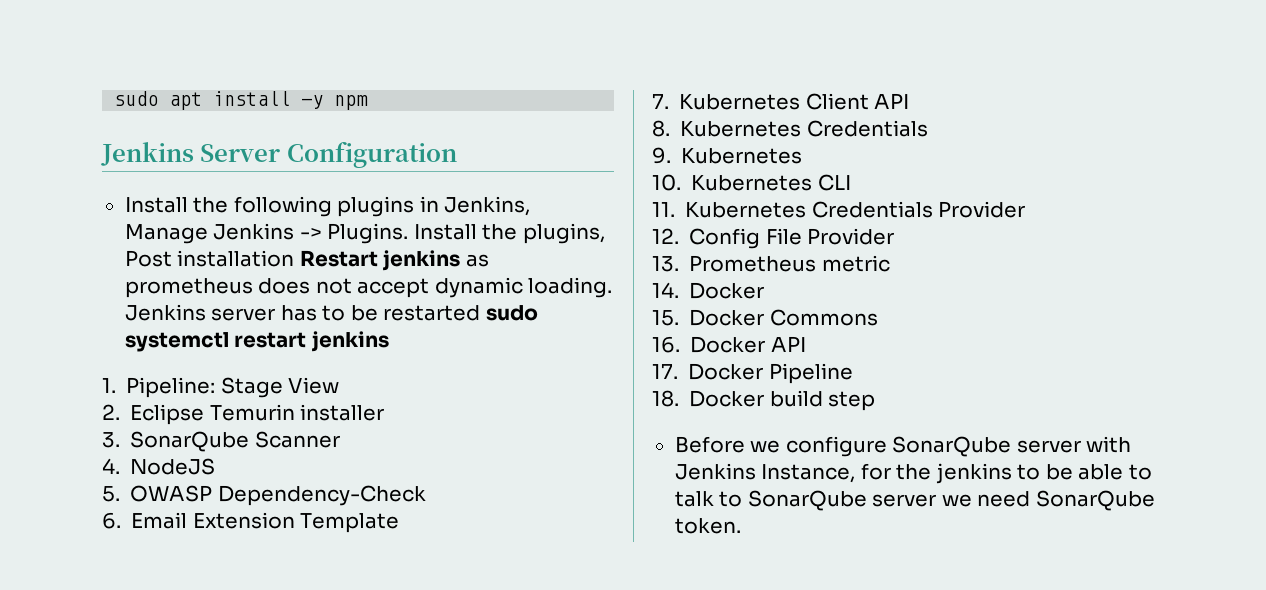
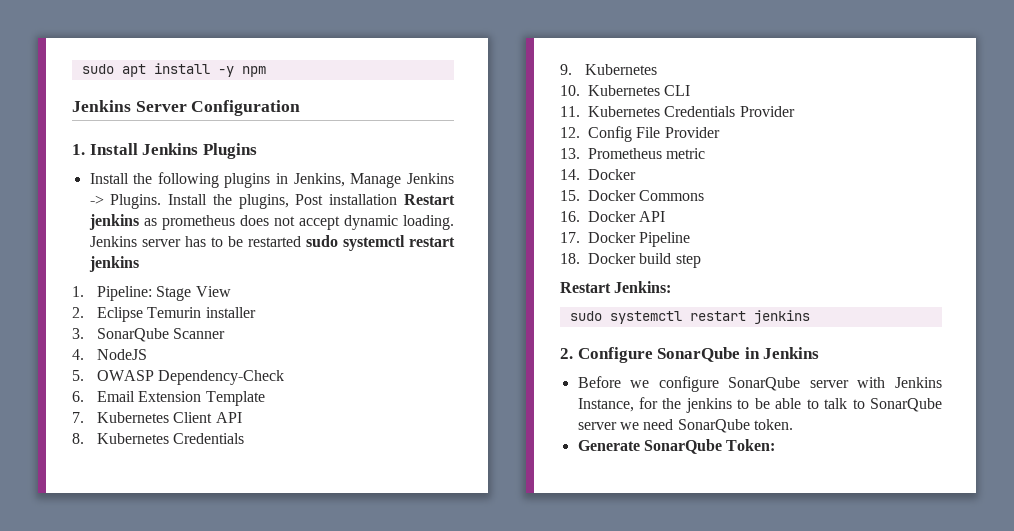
(457, 154) none -> [72,143,257,159] // 1. Install Jenkins Plugins
(876, 401) none -> [560,281,672,293] [569,310,810,324] [560,347,820,363] // Restart Jenkins: // sudo systemctl restart jenkins // 2. Configure SonarQube in Jenkins
(741, 526) none -> [577,439,776,454] // Generate SonarQube Token:

